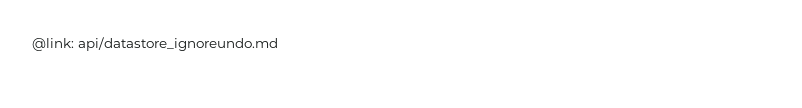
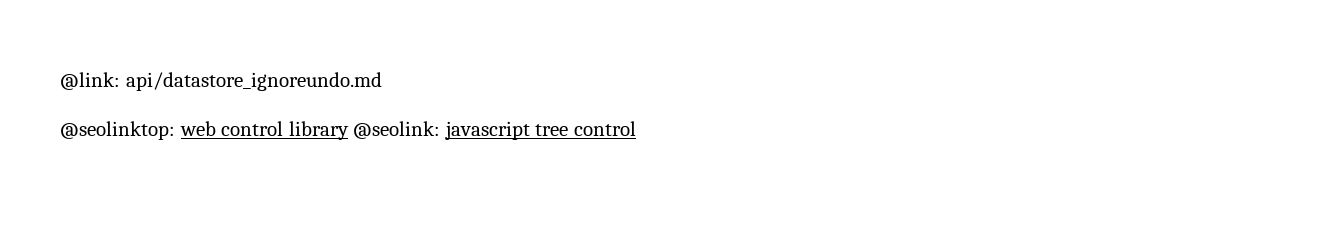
(278, 44) none -> [60,121,636,140] // @seolinktop: web control library @seolink: javascript tree control

